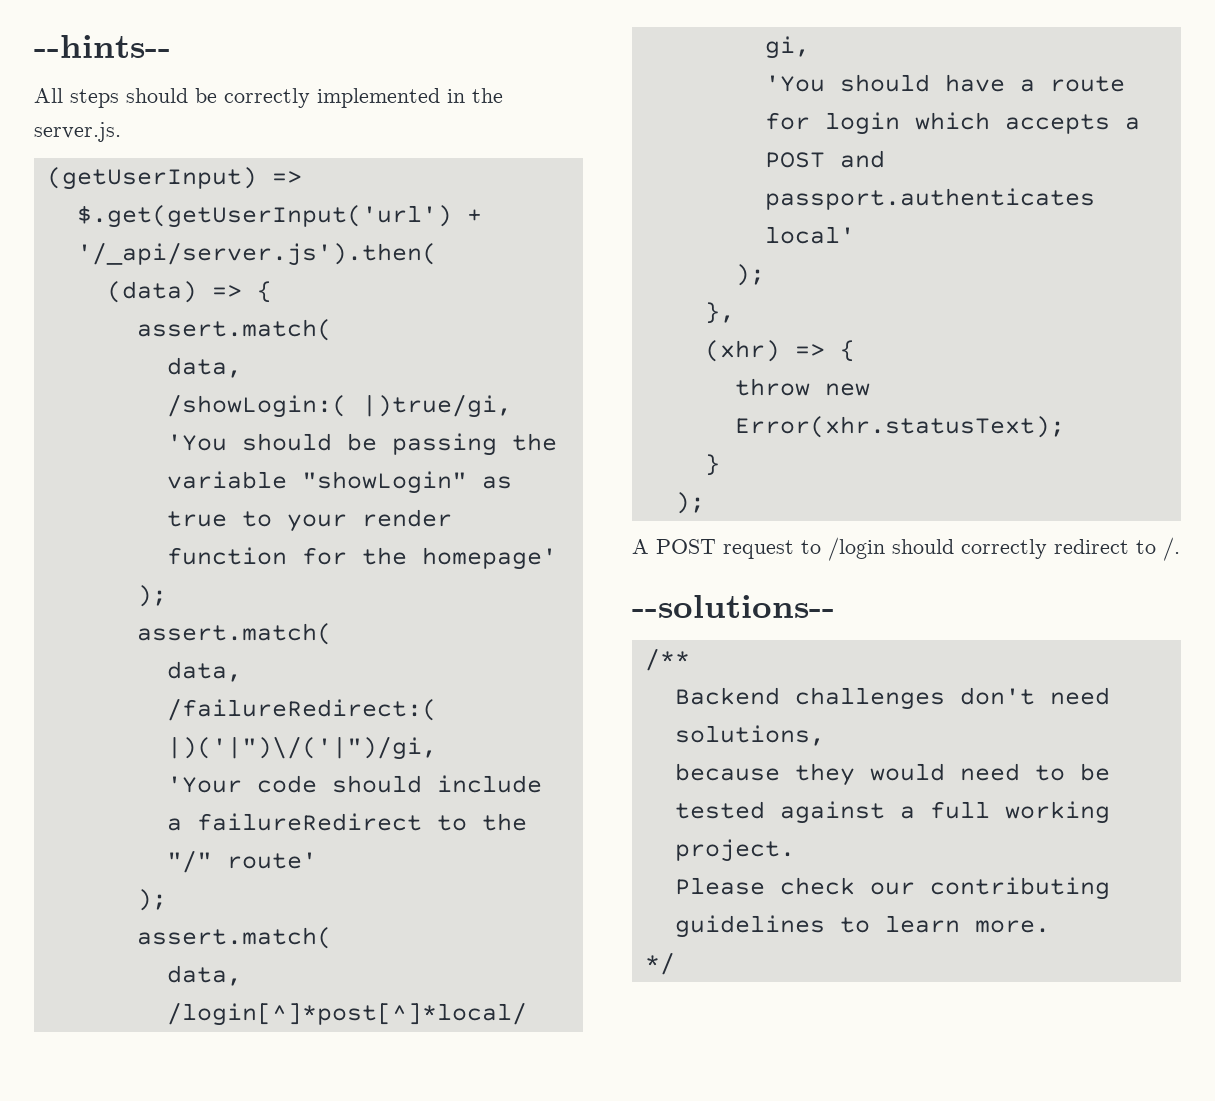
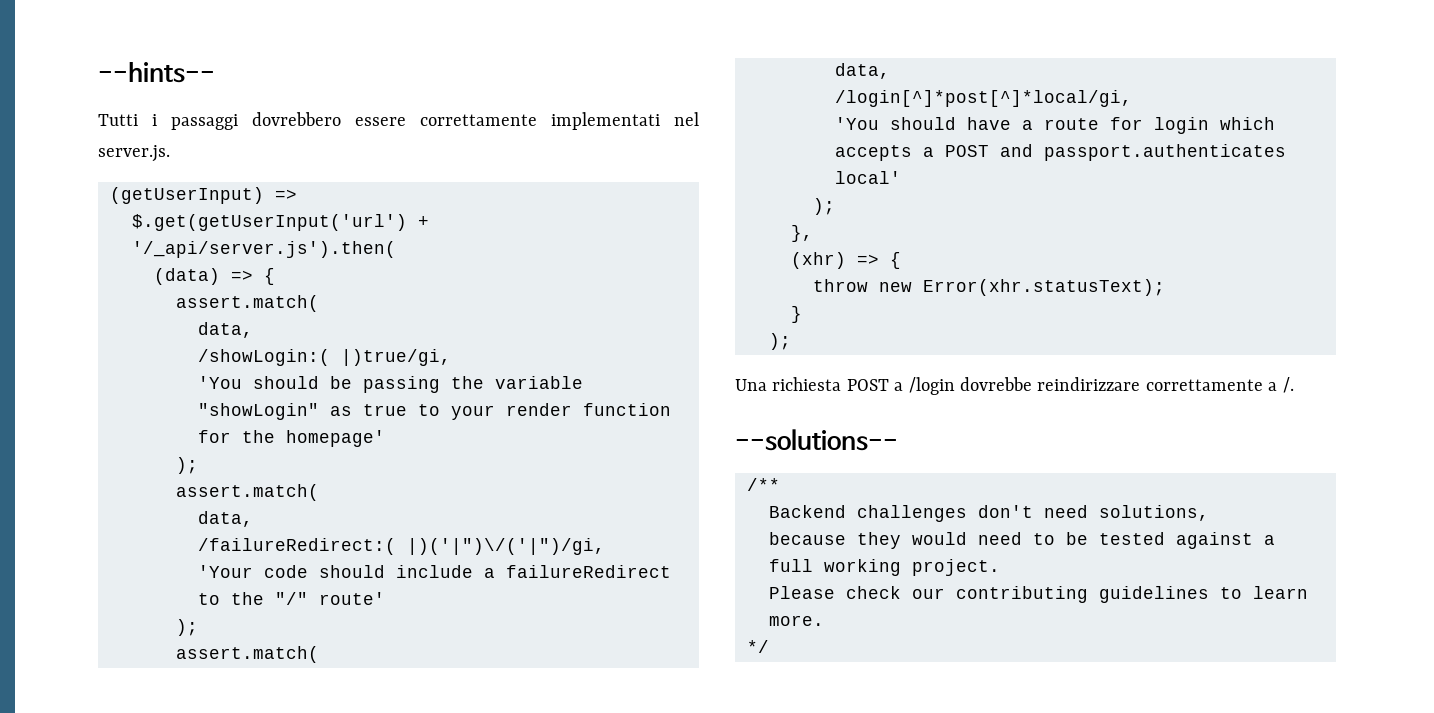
[34,88,503,108] All steps should be correctly implemented in the -> [98,112,699,130] Tutti i passaggi dovrebbero essere correttamente implementati nel
[632,537,1156,561] A POST request to /login should correctly redirect to -> [735,377,1278,395] Una richiesta POST a /login dovrebbe reindirizzare correttamente a

